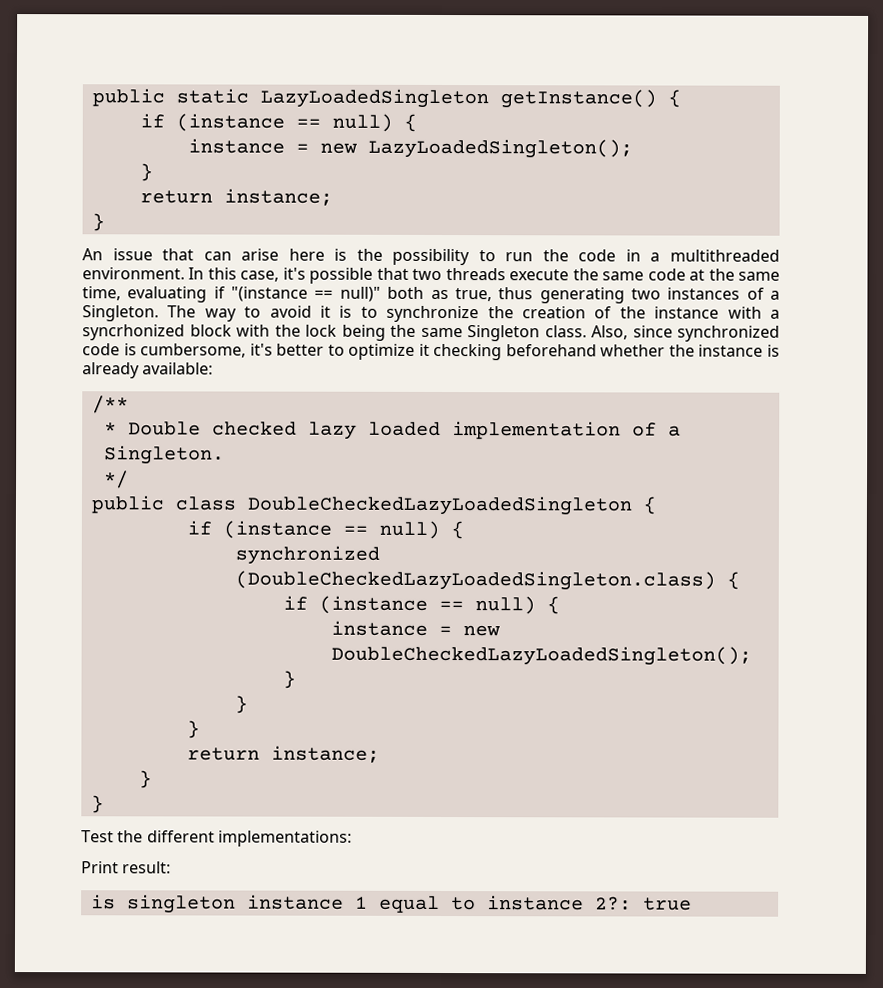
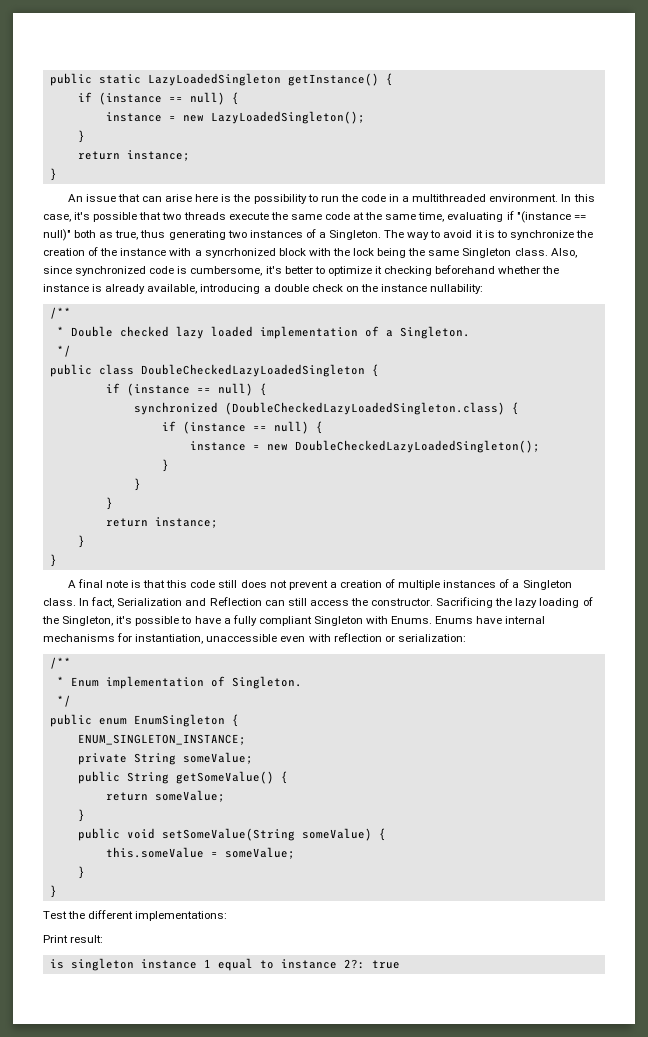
[142,362,214,375] available: -> [147,284,484,294] available, introducing a double check on the instance nullability:
(104, 804) none -> [67,579,572,590] [43,597,593,608] [42,615,546,626] [43,633,466,644] [49,657,71,669] [56,676,302,689] [56,695,71,707] [49,714,239,727] [77,734,246,745] [77,752,253,765] [77,771,288,784] [105,790,225,802] [77,809,85,822] [77,828,386,841] [105,847,295,859] [77,866,85,879] [49,885,57,898] // A final note is that this code still does not prevent a creation of multiple instances of a Singleton class. In fact, Serialization and Reflection can still access the constructor. Sacrificing the lazy loading of the Singleton, it's possible to have a fully compliant Singleton with Enums. Enums have internal mechanisms for instantiation, unaccessible even with reflection or serialization: // /** // * Enum implementation of Singleton. // */ // public enum EnumSingleton { // ENUM_SINGLETON_INSTANCE; // private String someValue; // public String getSomeValue() { // return someValue; // } // public void setSomeValue(String someValue) { // this.someValue = someValue; // } // }

